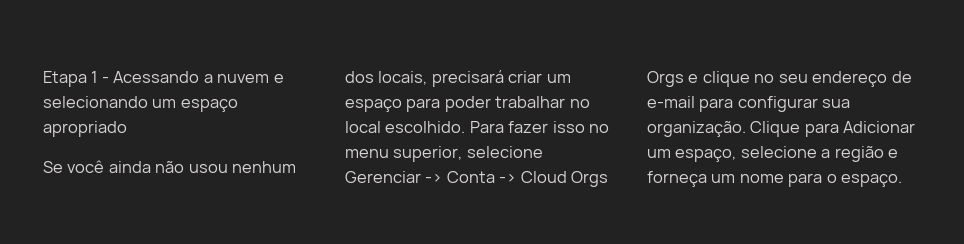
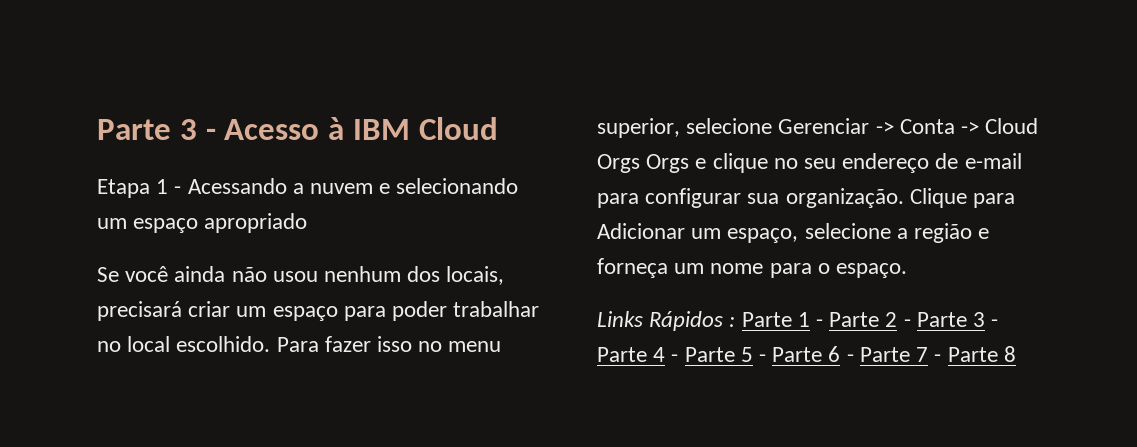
(43, 79) none -> [97,117,498,140] Parte 3 - Acesso à IBM Cloud //
(903, 180) none -> [597,311,999,331] [597,346,1016,362] // Links Rápidos : Parte 1 - Parte 2 - Parte 3 - Parte 4 - Parte 5 - Parte 6 - Parte 7 - Parte 8

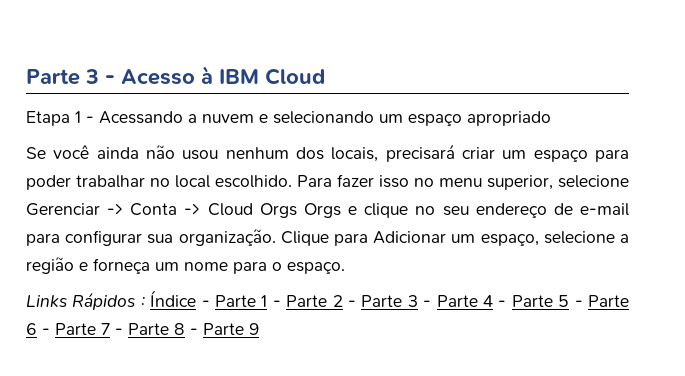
(736, 322) none -> [150,290,210,307] Índice -
(1016, 354) none -> [190,323,259,335] - Parte 9

